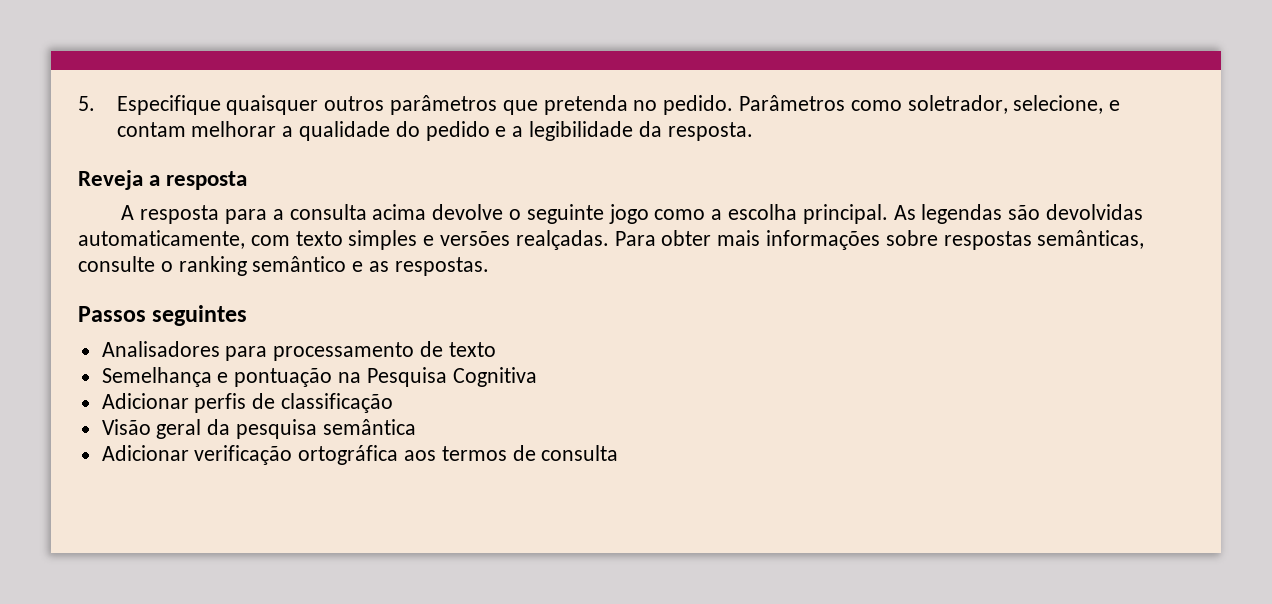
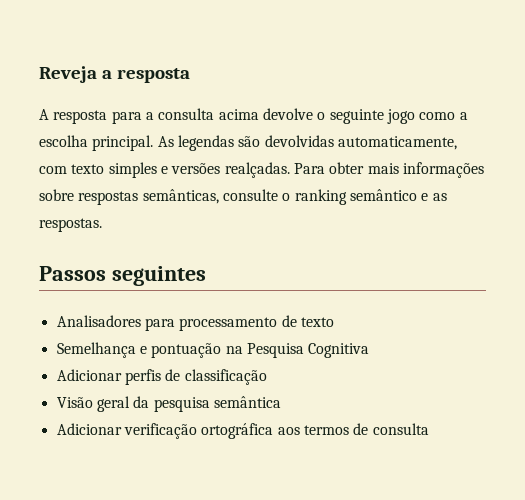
[78,95,1121,115] [116,121,753,141] 5. Especifique quaisquer outros parâmetros que pretenda no pedido. Parâmetros como soletrador, selecione, e contam melhorar a qualidade do pedido e a legibilidade da resposta. // -> (39, 74) none

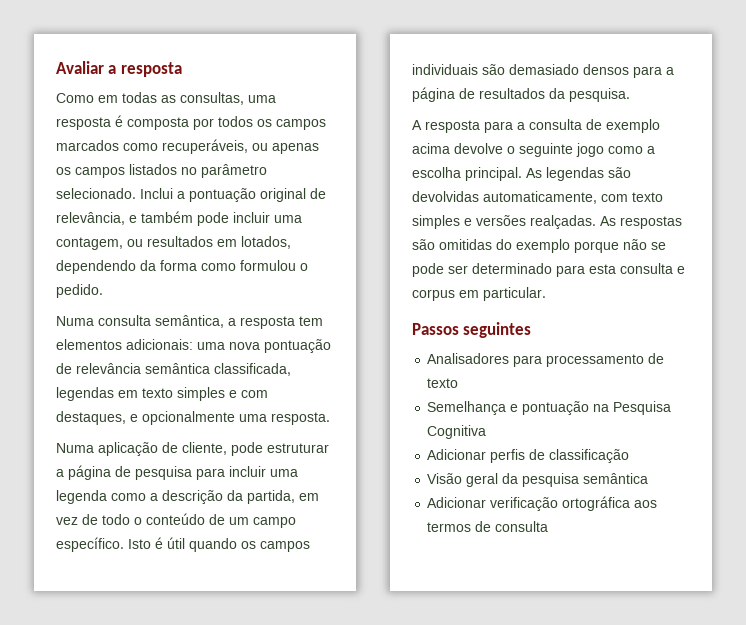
[39,66,190,83] Reveja a resposta -> [56,61,182,77] [56,92,276,105] [56,115,326,130] [56,139,319,154] [56,164,267,178] [56,188,326,202] [56,211,302,226] [56,236,291,250] [56,260,308,274] [56,284,103,298] [56,315,323,329] [56,339,331,353] [56,363,291,376] [56,387,268,401] [56,411,330,425] [56,442,329,456] [56,465,298,480] [56,490,319,504] [56,513,296,528] [56,537,310,552] [412,64,674,78] [412,87,630,102] Avaliar a resposta // Como em todas as consultas, uma resposta é composta por todos os campos marcados como recuperáveis, ou apenas os campos listados no parâmetro selecionado. Inclui a pontuação original de relevância, e também pode incluir uma contagem, ou resultados em lotados, dependendo da forma como formulou o pedido. // Numa consulta semântica, a resposta tem elementos adicionais: uma nova pontuação de relevância semântica classificada, legendas em texto simples e com destaques, e opcionalmente uma resposta. // Numa aplicação de cliente, pode estruturar a página de pesquisa para incluir uma legenda como a descrição da partida, em vez de todo o conteúdo de um campo específico. Isto é útil quando os campos individuais são demasiado densos para a página de resultados da pesquisa.
(215, 114) none -> [586,119,660,133] de exemplo
[293,162,484,178] [39,189,447,205] [39,218,102,232] Para obter mais informações sobre respostas semânticas, consulte o ranking semântico e as respostas. -> [600,216,682,229] [412,239,666,253] [412,263,685,277] [412,287,546,301] As respostas são omitidas do exemplo porque não se pode ser determinado para esta consulta e corpus em particular.

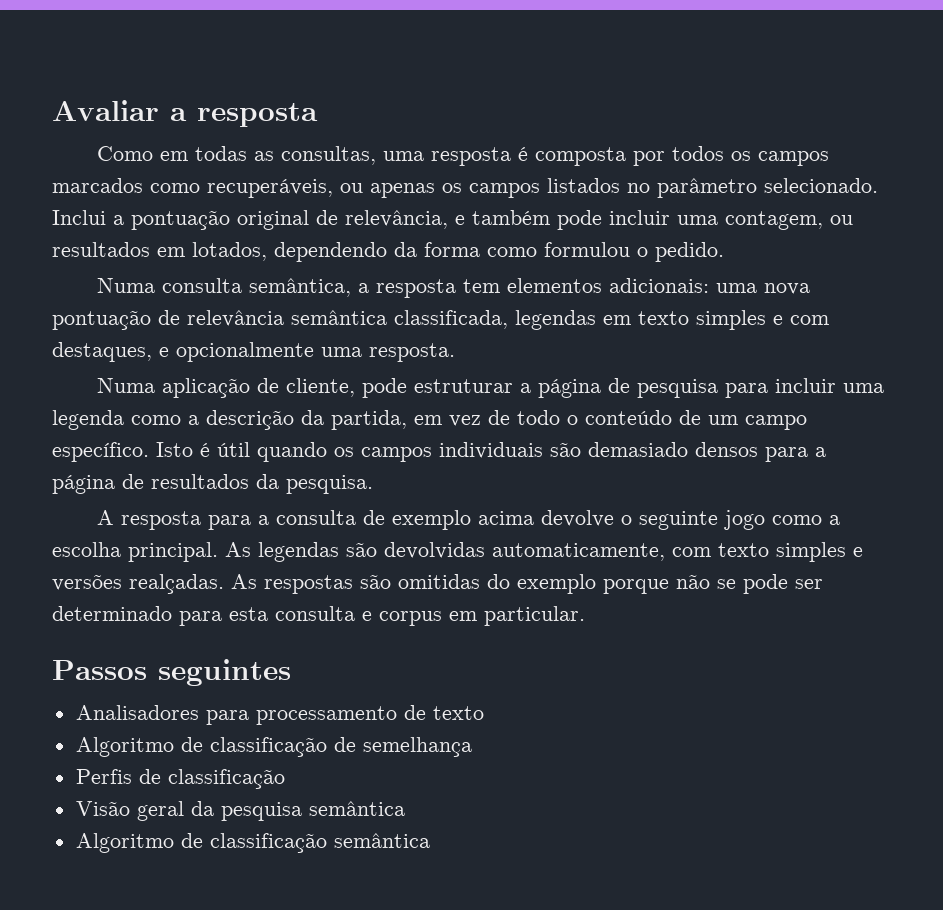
[427,401,672,415] [427,425,487,439] [427,449,526,463] Semelhança e pontuação na Pesquisa Cognitiva // Adicionar perfis -> [75,737,472,757] [75,769,132,784] Algoritmo de classificação de semelhança // Perfis
[427,496,658,511] [427,521,549,532] Adicionar verificação ortográfica aos termos de consulta -> [75,833,430,853] Algoritmo de classificação semântica

